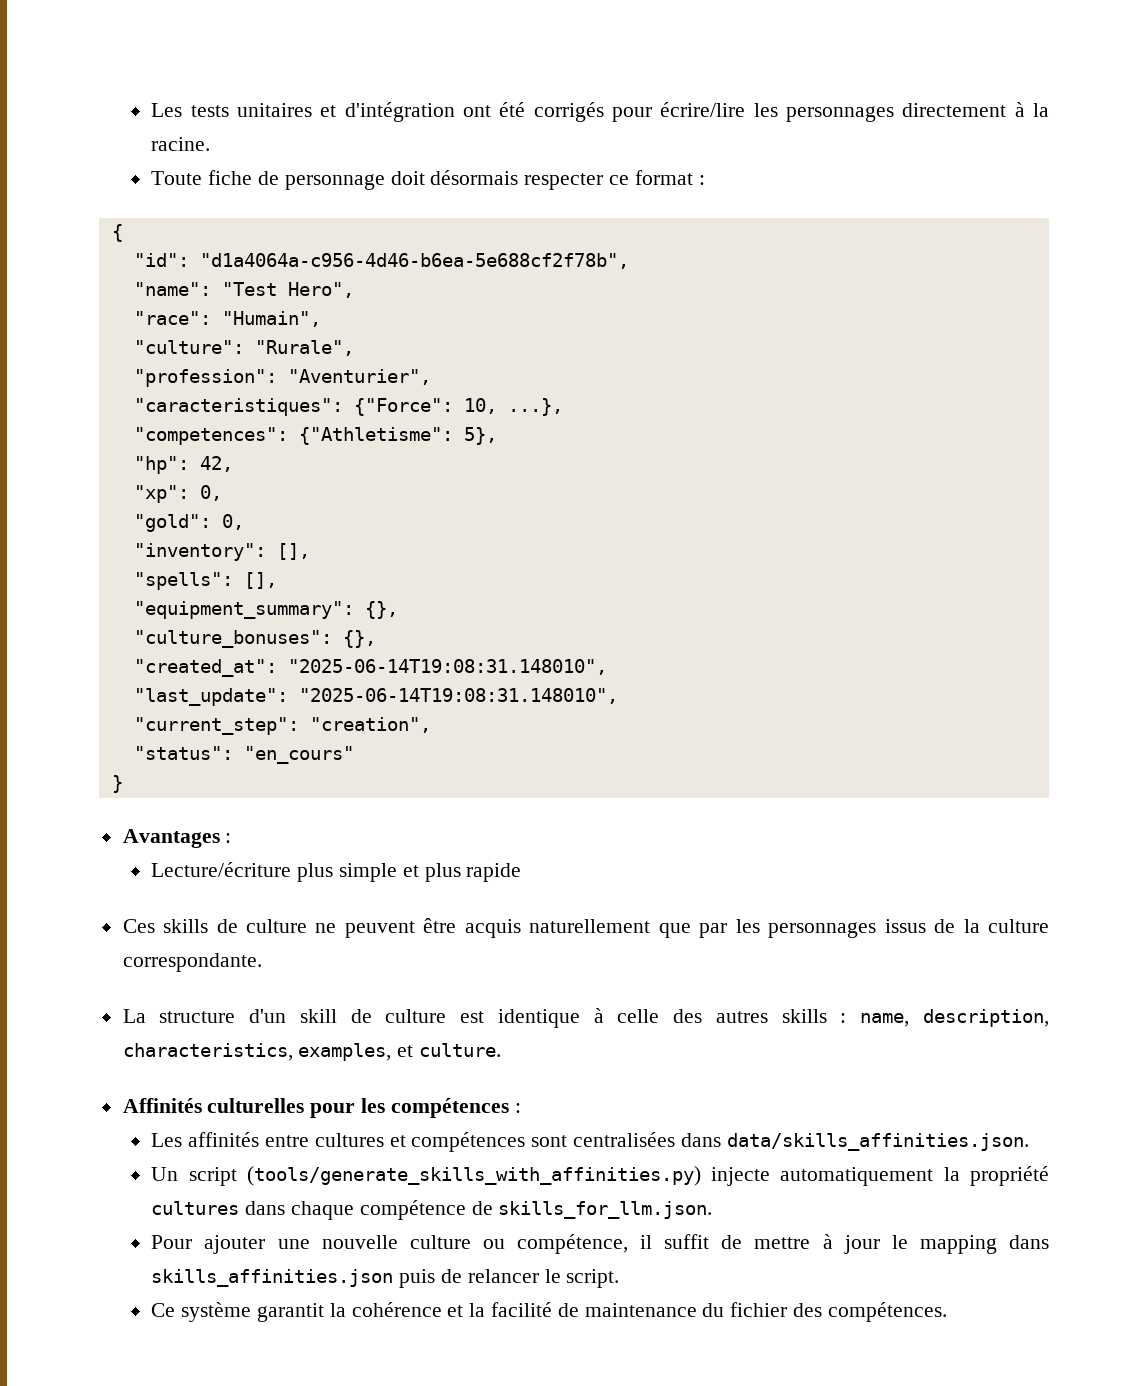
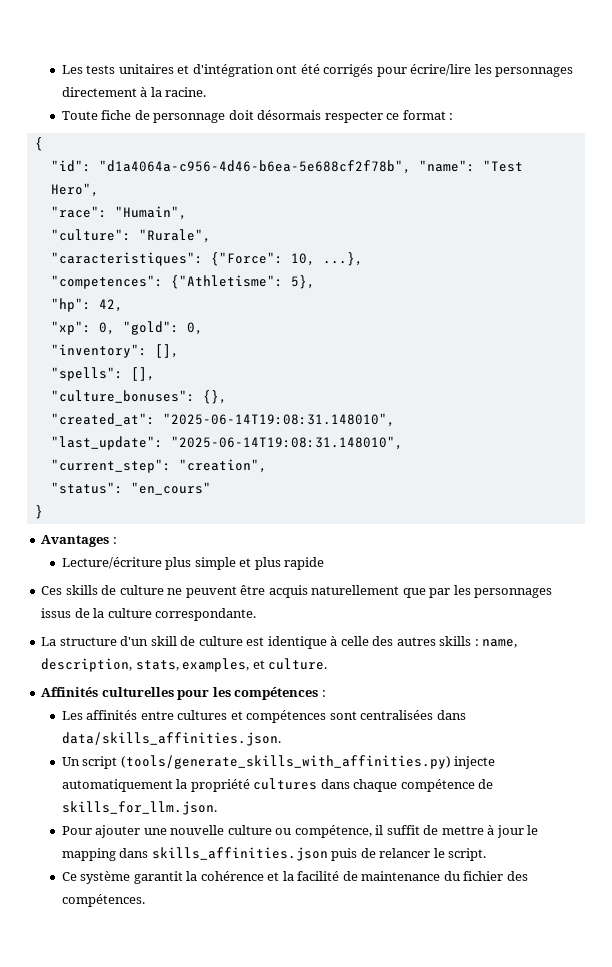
(629, 261) // -> (411, 167) none
[133,369,431,387] // "profession": "Aventurier", -> (211, 236) none
(222, 493) // -> (115, 328) none
[133,601,398,619] // "equipment_summary": {}, -> (155, 374) none
[122,1043,293,1061] characteristics, -> [135,660,179,671] stats,

